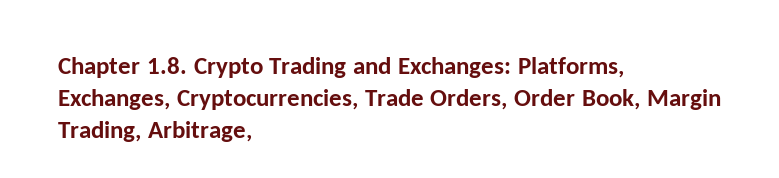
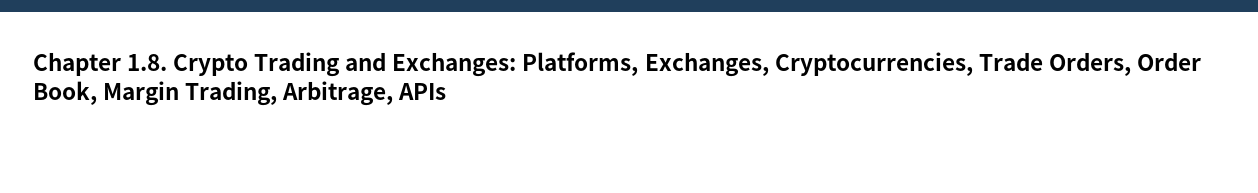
(252, 131) none -> [398,83,447,100] APIs

